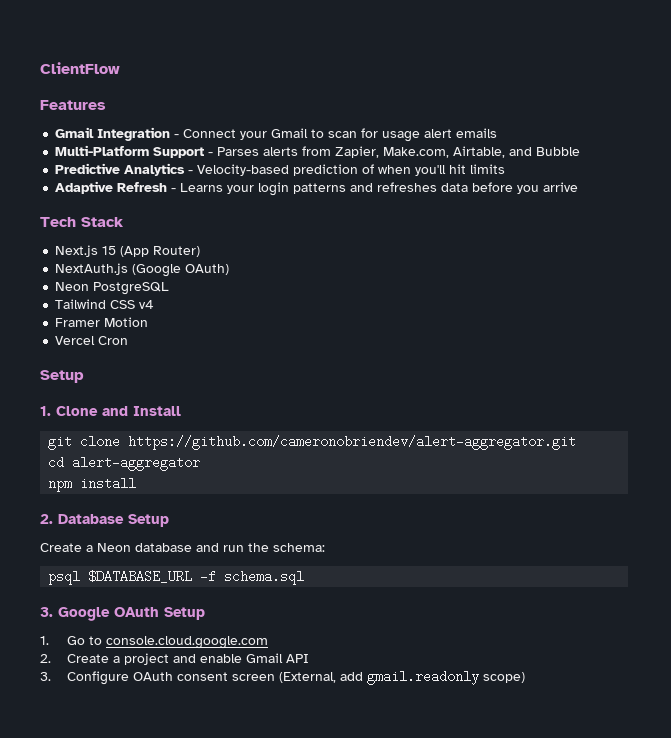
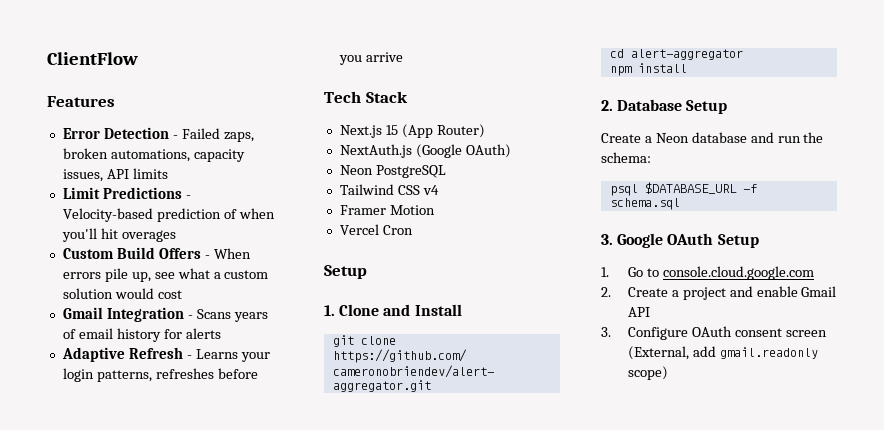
[55,127,498,142] [55,145,581,158] [55,163,186,176] Gmail Integration - Connect your Gmail to scan for usage alert emails // Multi-Platform Support - Parses alerts from Zapier, Make.com, Airtable, and Bubble // Predictive Analytics -> [62,127,254,142] [62,148,245,162] [62,168,168,182] [62,187,182,199] Error Detection - Failed zaps, broken automations, capacity issues, API limits // Limit Predictions
[470,164,506,174] limits -> [121,230,176,242] [62,247,251,259] [62,268,269,282] [62,288,182,299] [62,307,268,322] [62,328,221,342] overages // Custom Build Offers - When errors pile up, see what a custom solution would cost // Gmail Integration - Scans years of email history for alerts
[293,182,469,194] patterns and refreshes data -> [96,368,214,382] patterns, refreshes

